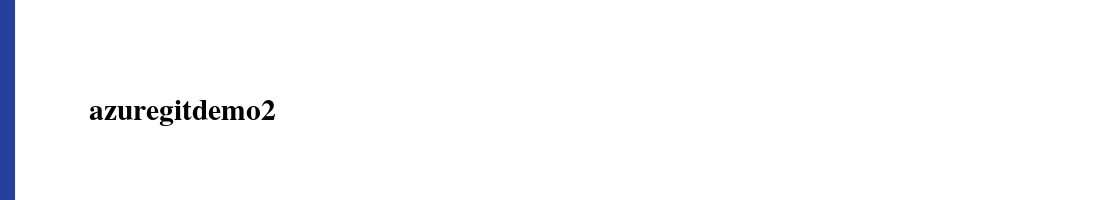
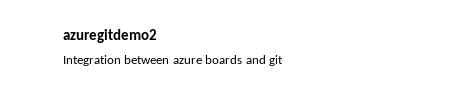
(276, 113) none -> [63,55,283,66] // Integration between azure boards and git

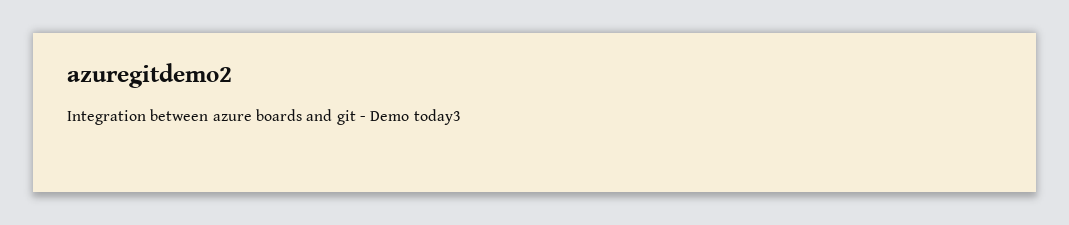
(283, 60) none -> [359,109,461,125] - Demo today3

